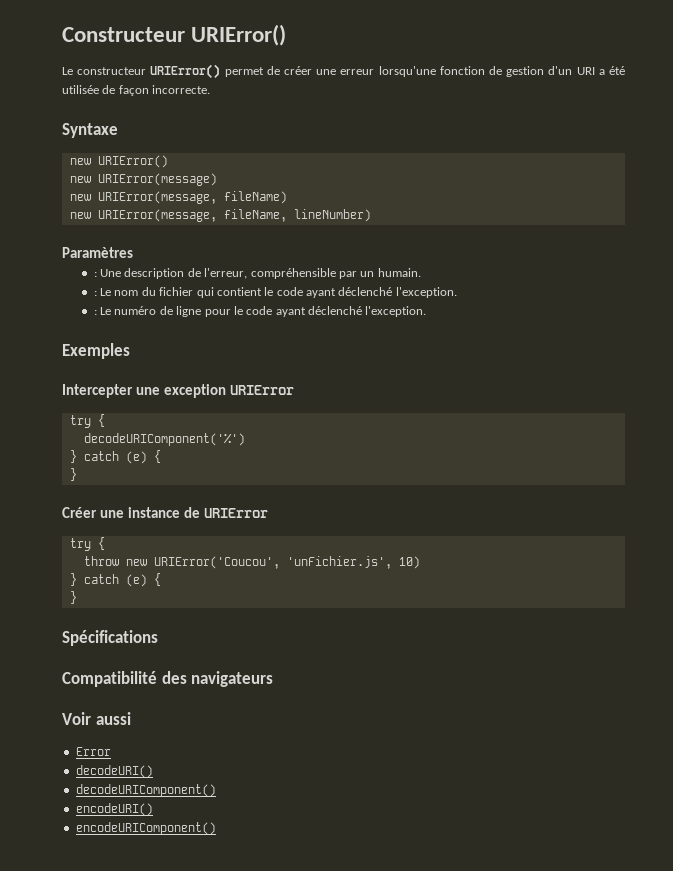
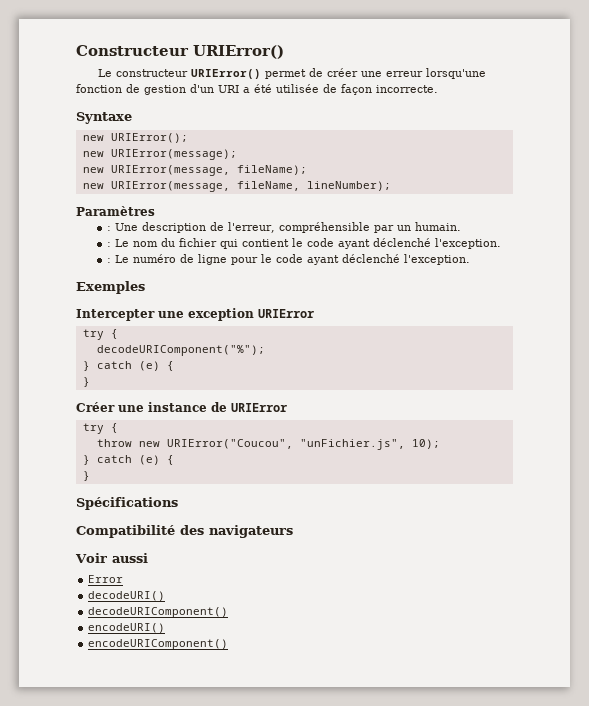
[97,155,168,168] [69,173,217,186] [69,191,287,204] URIError() // new URIError(message) // new URIError(message, fileName) -> [110,133,188,143] [82,149,237,160] [82,165,307,176] URIError(); // new URIError(message); // new URIError(message, fileName);
[293,209,371,222] lineNumber) -> [306,181,391,191] lineNumber);
[83,433,245,446] decodeURIComponent('%') -> [96,345,265,356] decodeURIComponent("%");
[153,556,420,569] URIError('Coucou', 'unFichier.js', 10) -> [166,439,440,450] URIError("Coucou", "unFichier.js", 10);

